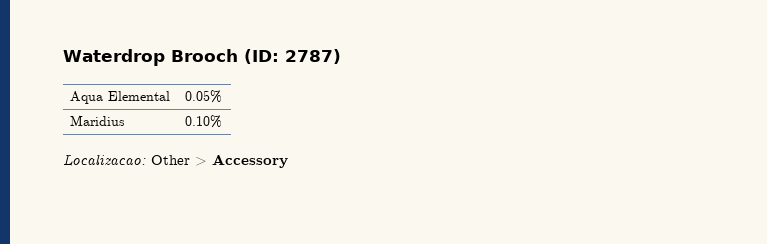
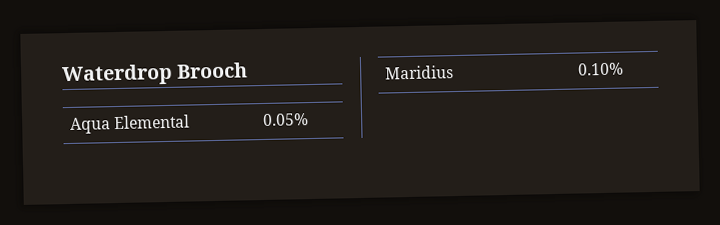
[244,49,341,64] (ID: 2787) -> (249, 70) none
[63,154,288,168] // Localizacao: Other > Accessory -> (624, 69) none

